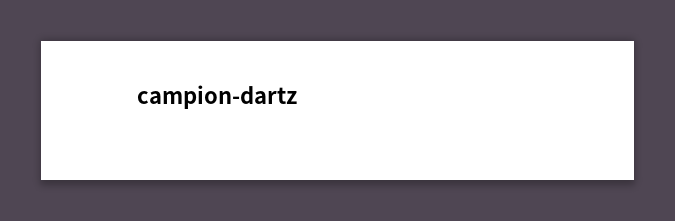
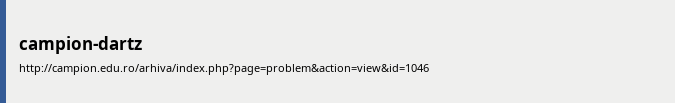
(297, 97) none -> [19,64,429,75] // http://campion.edu.ro/arhiva/index.php?page=problem&action=view&id=1046

